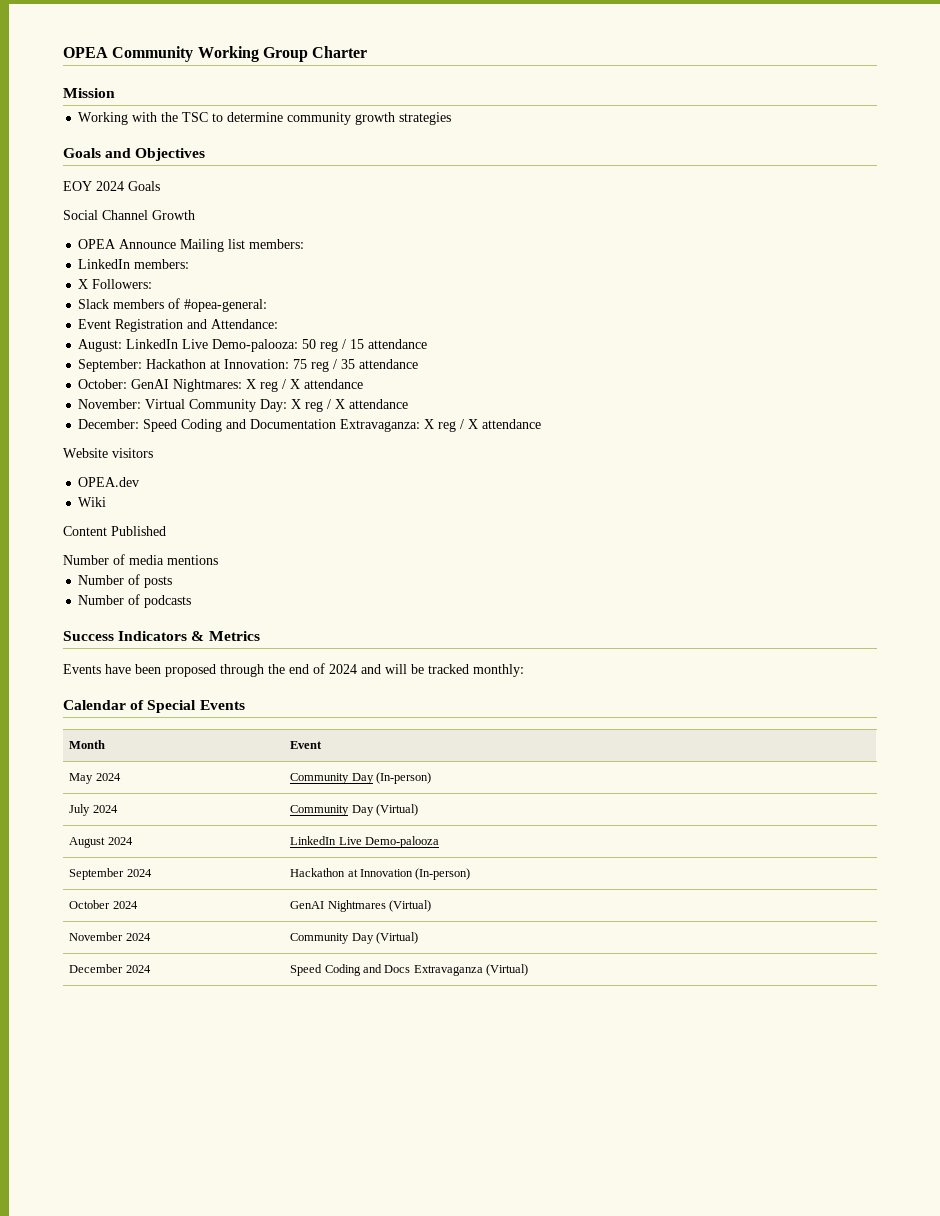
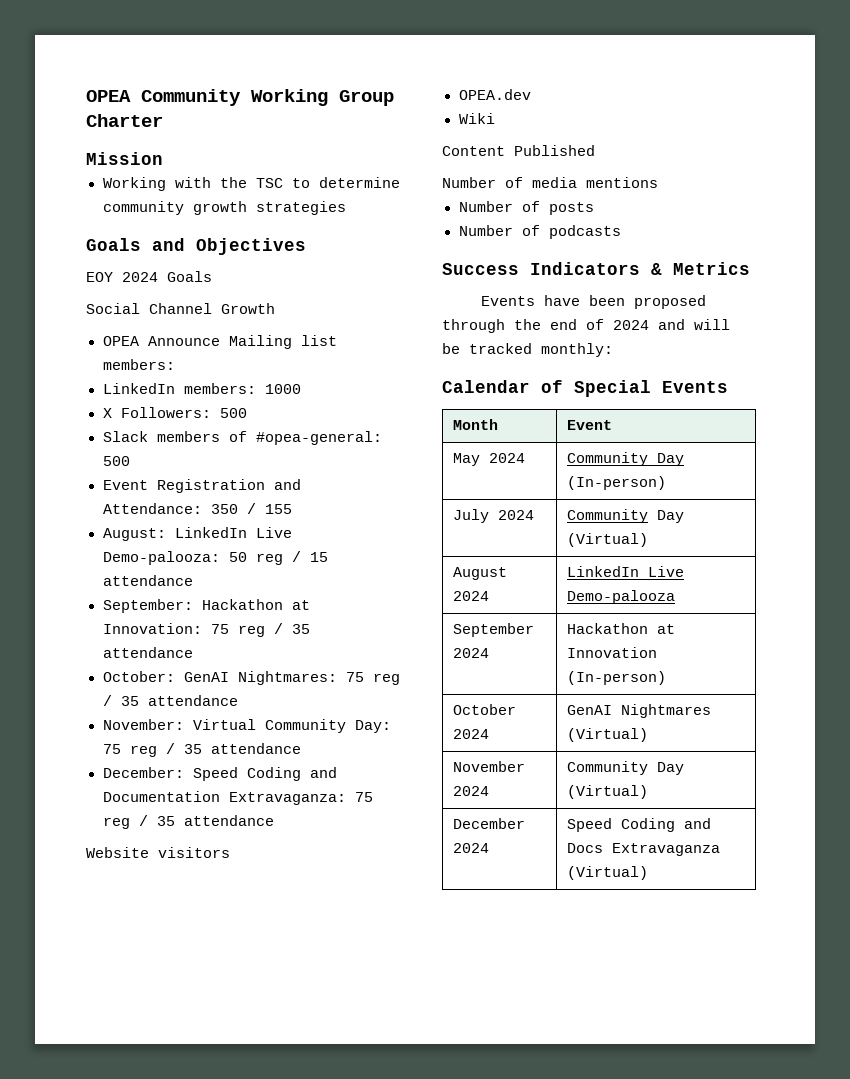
(190, 264) none -> [264,384,301,394] 1000
(153, 284) none -> [219,408,247,418] 500
(268, 305) none -> [102,456,130,466] 500
(279, 324) none -> [210,503,292,514] 350 / 155
[246,379,301,392] X reg / X -> [345,672,400,685] [102,695,139,706] 75 reg / 35
[291,399,346,412] X reg / X -> [102,743,202,757] 75 reg / 35
[424,419,479,432] X reg / X -> [354,792,373,802] [102,815,175,829] 75 reg / 35

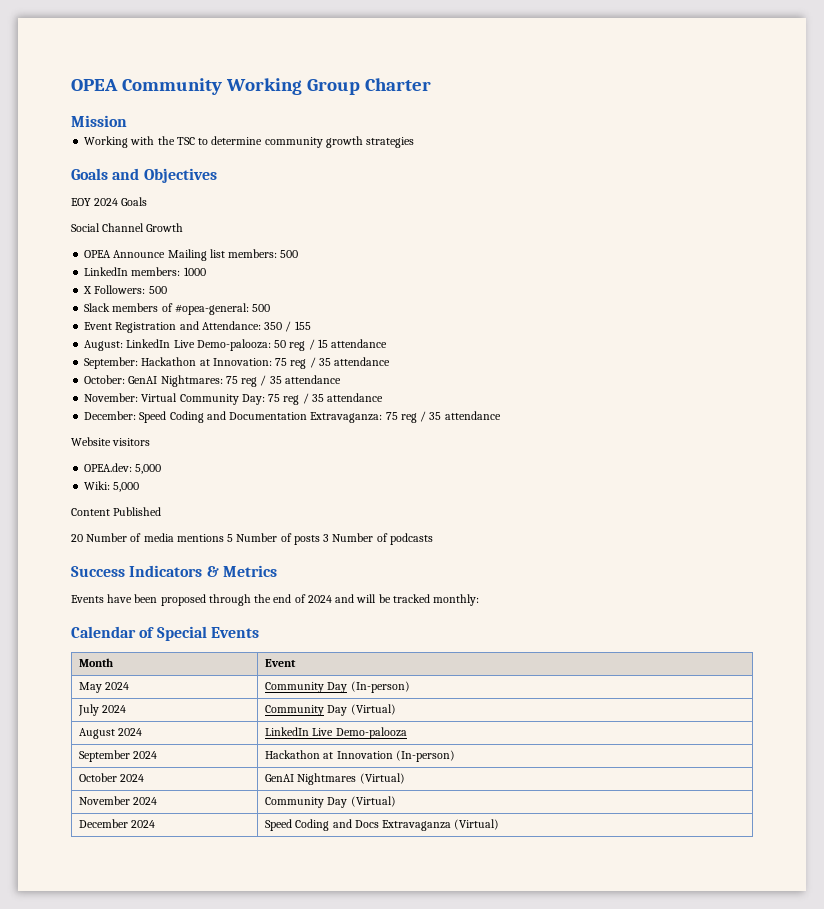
(175, 364) none -> [280,250,299,258] 500
[458,89,531,100] [458,113,495,124] OPEA.dev // Wiki -> [84,463,162,474] [84,481,140,492] OPEA.dev: 5,000 // Wiki: 5,000
(595, 150) none -> [71,534,83,542] 20
(658, 182) // -> [227,534,234,542] 5
(594, 208) // -> [323,534,330,542] 3

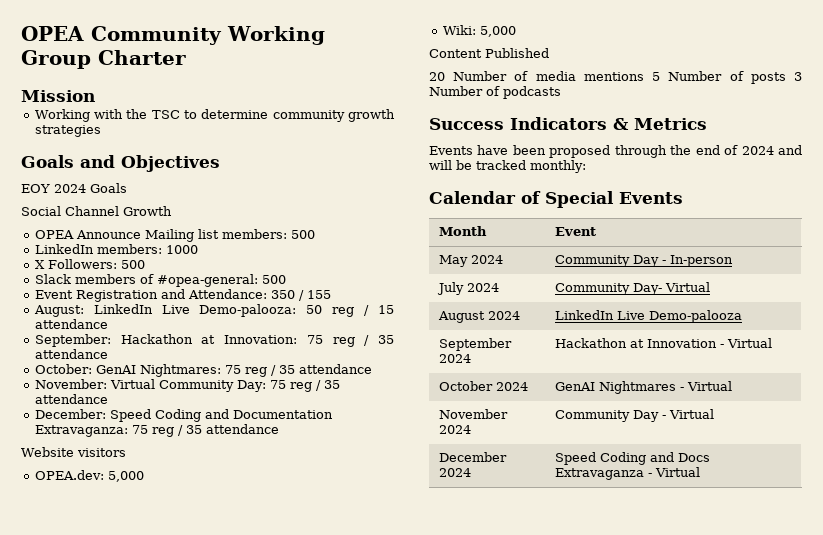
[350,681,410,693] (In-person) -> [661,255,733,267] - In-person
[327,704,396,716] Day (Virtual) -> [632,282,710,295] Day- Virtual
[395,750,455,762] (In-person) -> [719,338,772,348] - Virtual
[359,773,405,784] (Virtual) -> [679,381,732,391] - Virtual
[350,796,396,807] (Virtual) -> [661,409,714,419] - Virtual
[454,819,500,830] (Virtual) -> [647,467,700,477] - Virtual

